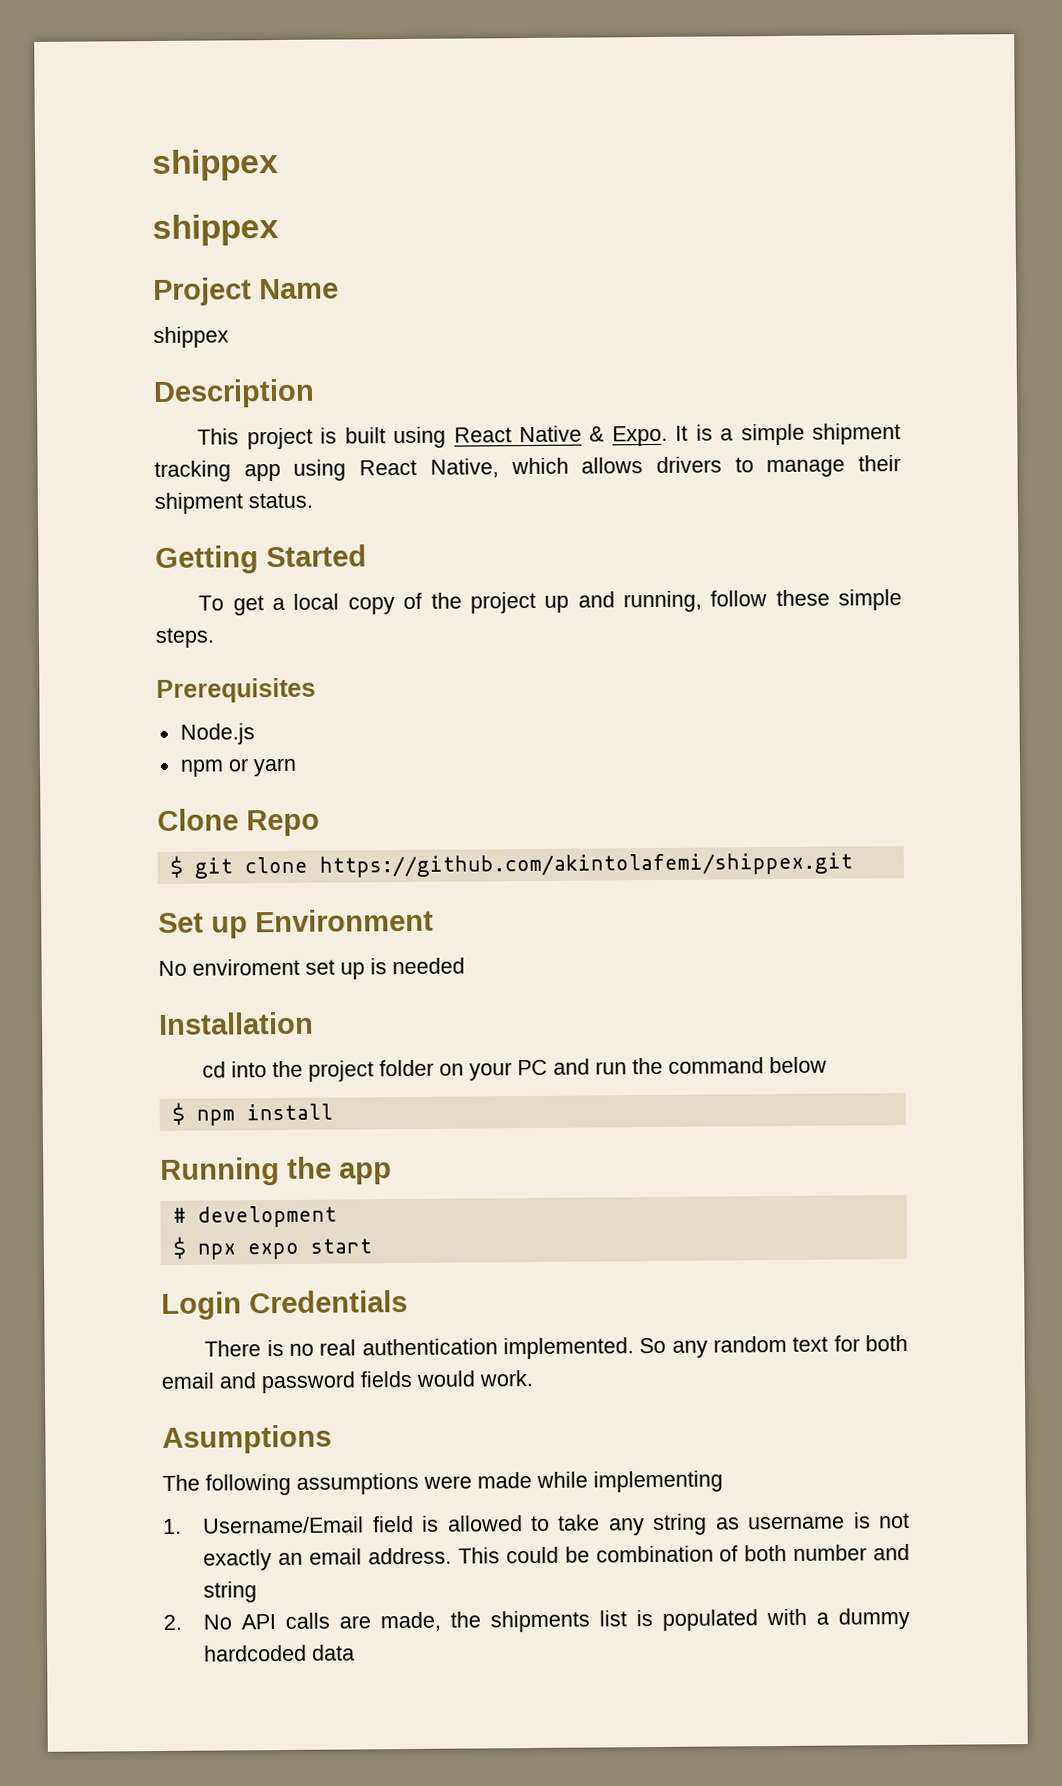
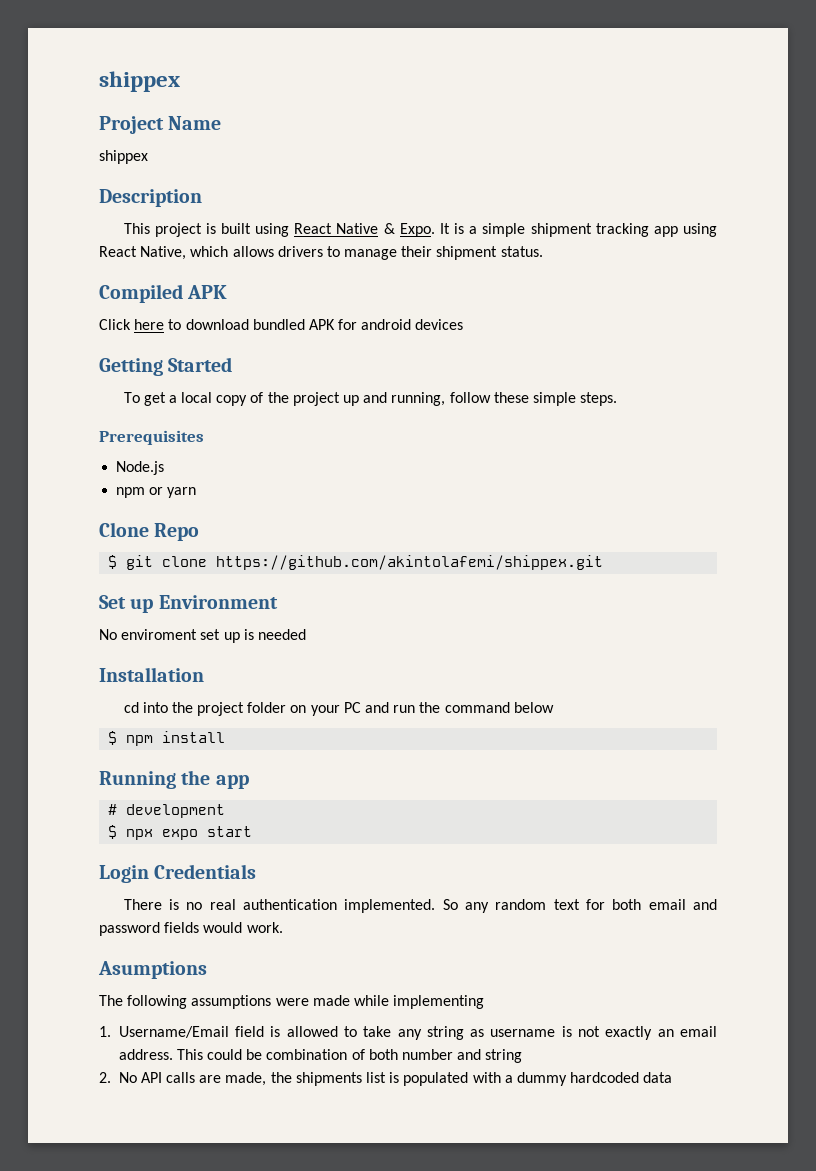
[152,149,279,182] [152,214,279,247] shippex // shippex -> [99,71,180,92] shippex
(313, 500) none -> [99,284,228,303] [99,319,464,330] // Compiled APK // Click here to download bundled APK for android devices

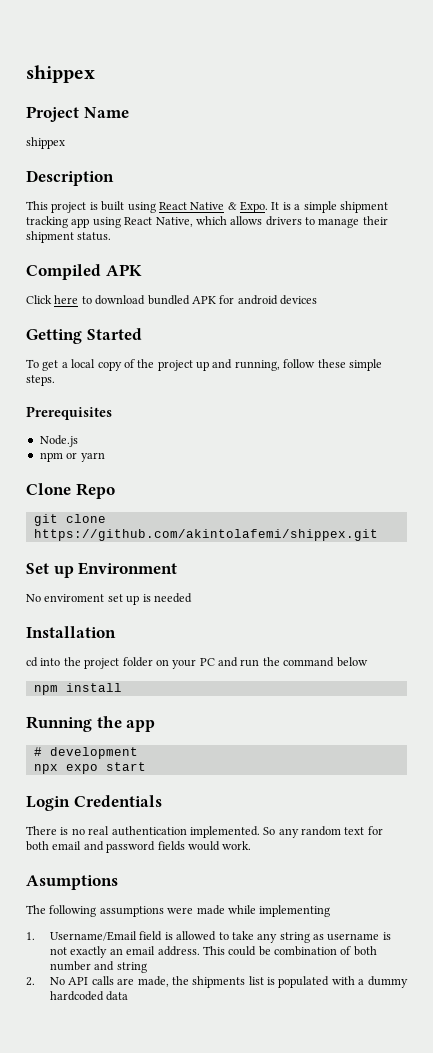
[108,555,118,569] $ -> (115, 491) none
[108,731,118,745] $ -> (368, 662) none
[108,825,118,839] $ -> (138, 753) none

